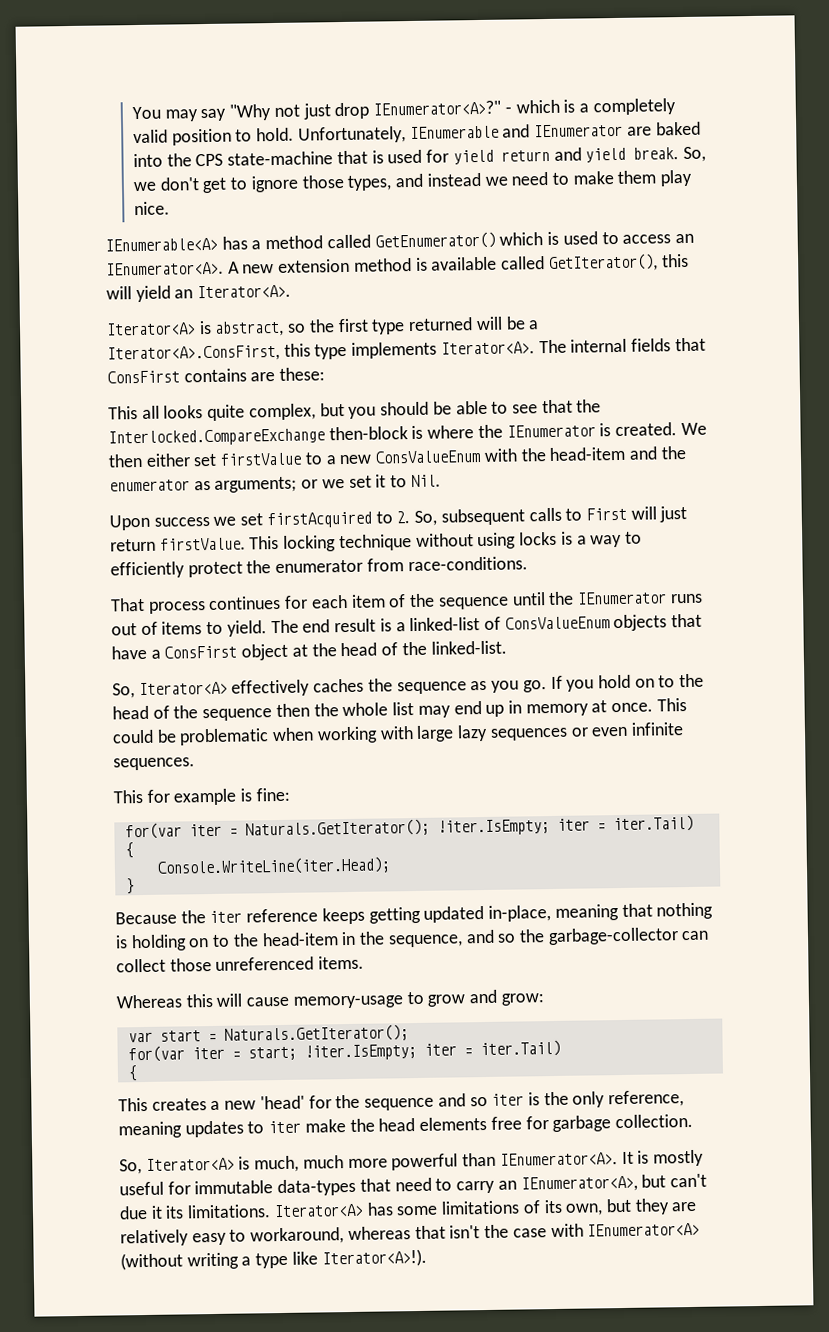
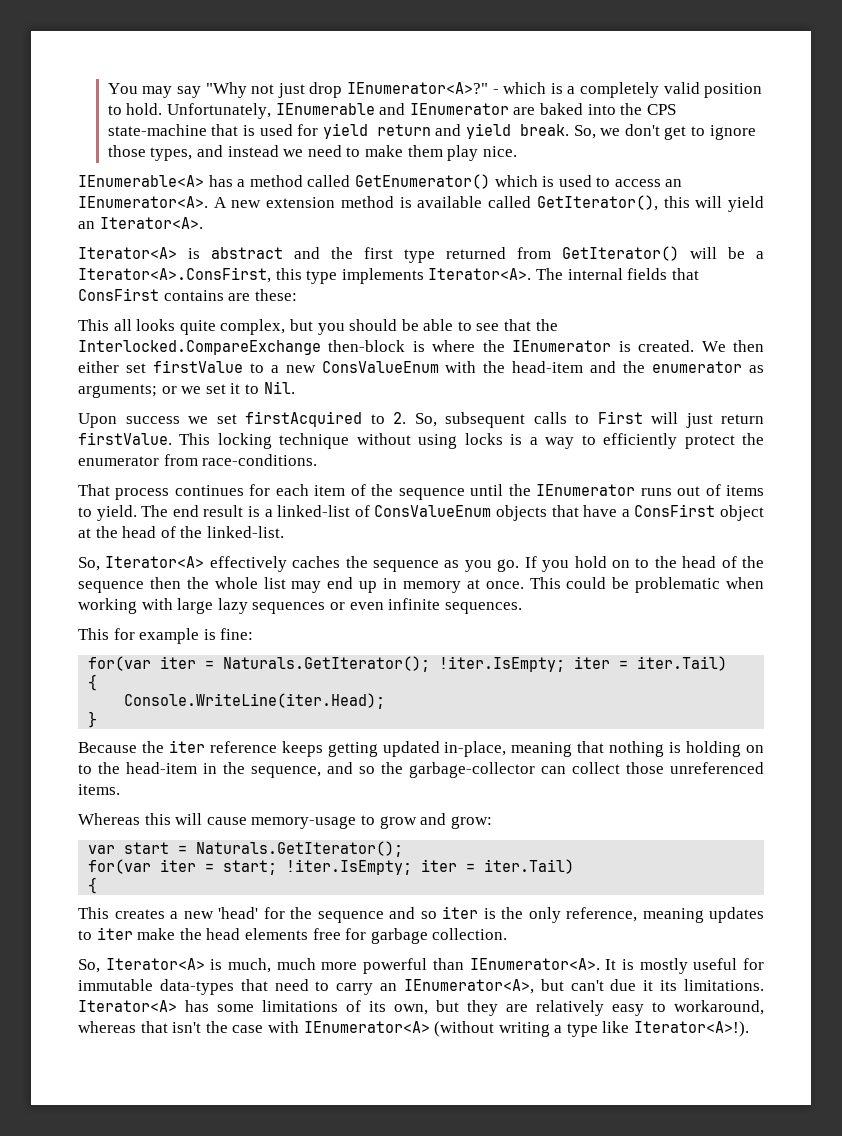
[214,320,307,337] abstract, so -> [211,247,320,259] abstract and
(474, 324) none -> [517,246,679,261] from GetIterator()

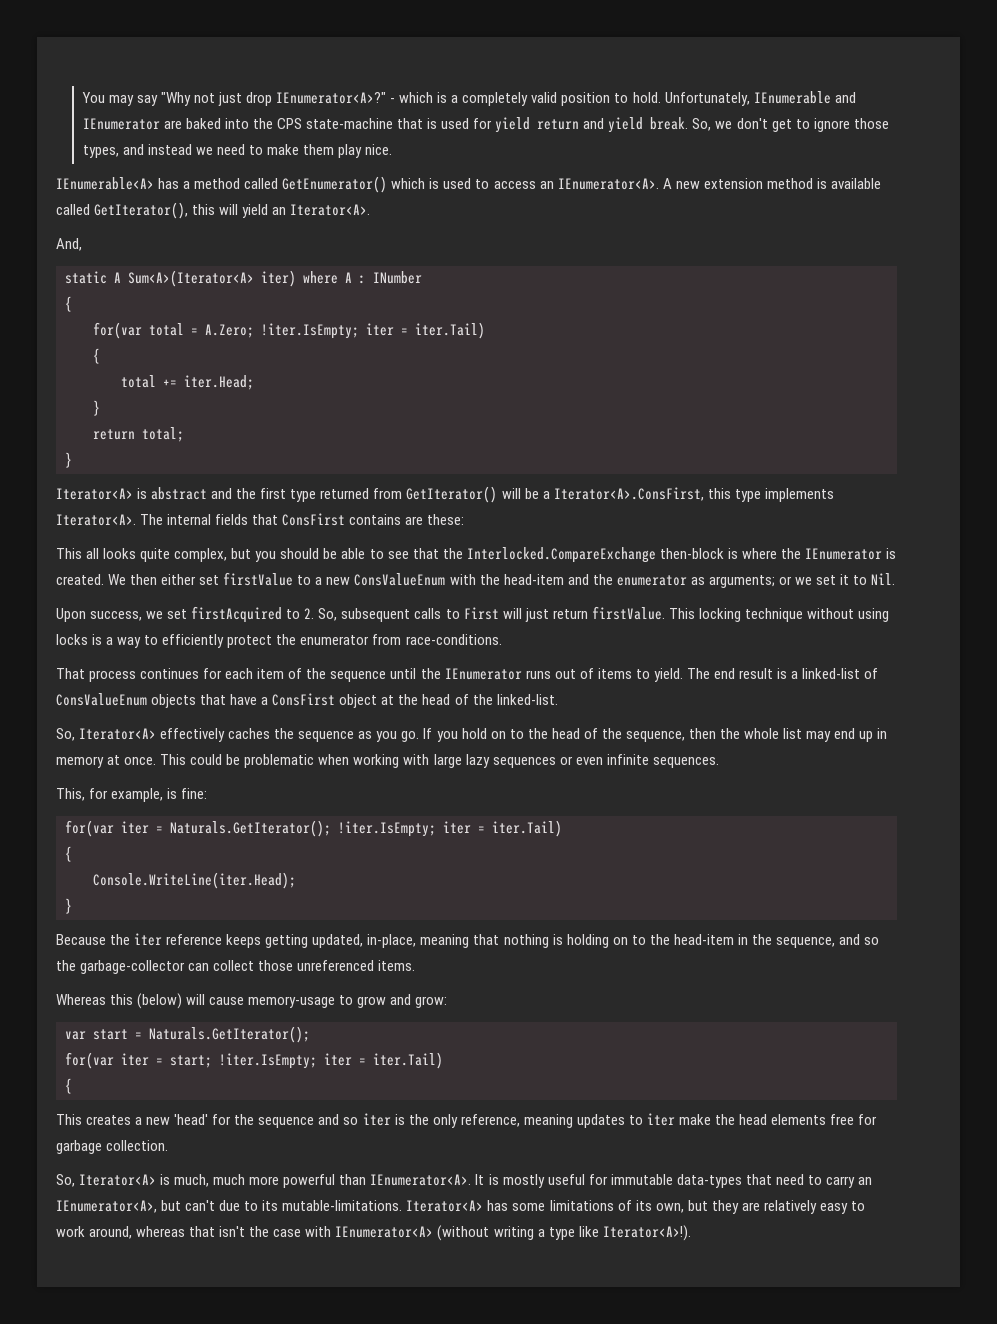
(203, 223) none -> [56,238,82,251] [65,270,422,287] [65,296,72,312] [93,322,485,339] [93,348,100,364] [121,375,254,390] [93,400,100,416] [93,427,184,442] [65,452,72,468] // And, // static A Sum<A>(Iterator<A> iter) where A : INumber // { // for(var total = A.Zero; !iter.IsEmpty; iter = iter.Tail) // { // total += iter.Head; // } // return total; // }
[125,416,180,424] success -> [90,611,143,621] success,
[78,581,144,593] sequence -> [625,731,685,742] sequence,
[78,628,200,644] This for example -> [56,788,164,802] This, for example,
[382,741,440,757] updated -> [312,934,364,948] updated,
(171, 819) none -> [137,993,183,1009] (below)
[643,979,764,991] it its limitations. -> [244,1200,403,1211] to its mutable-limitations.
[674,1000,764,1015] workaround, -> [56,1226,133,1239] work around,

